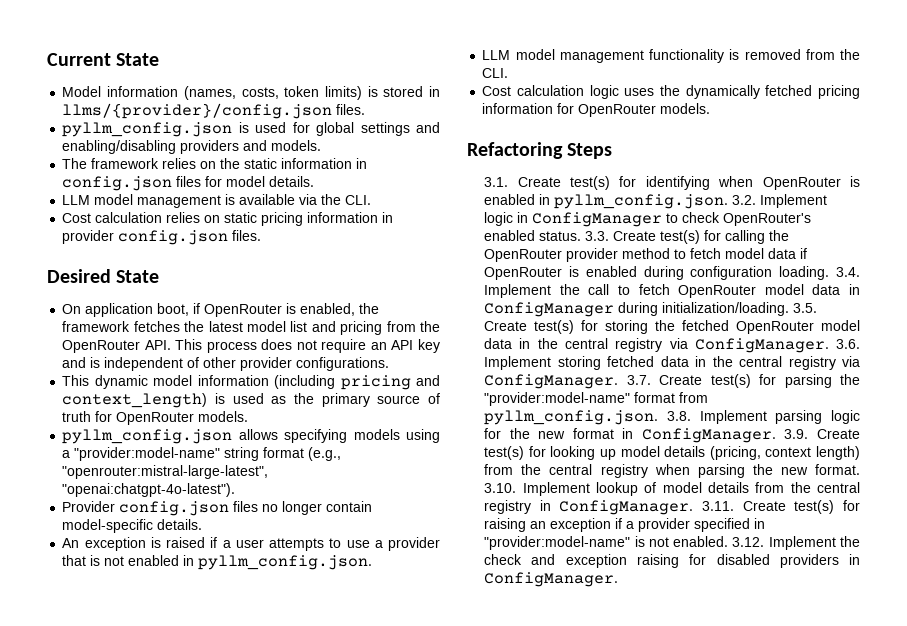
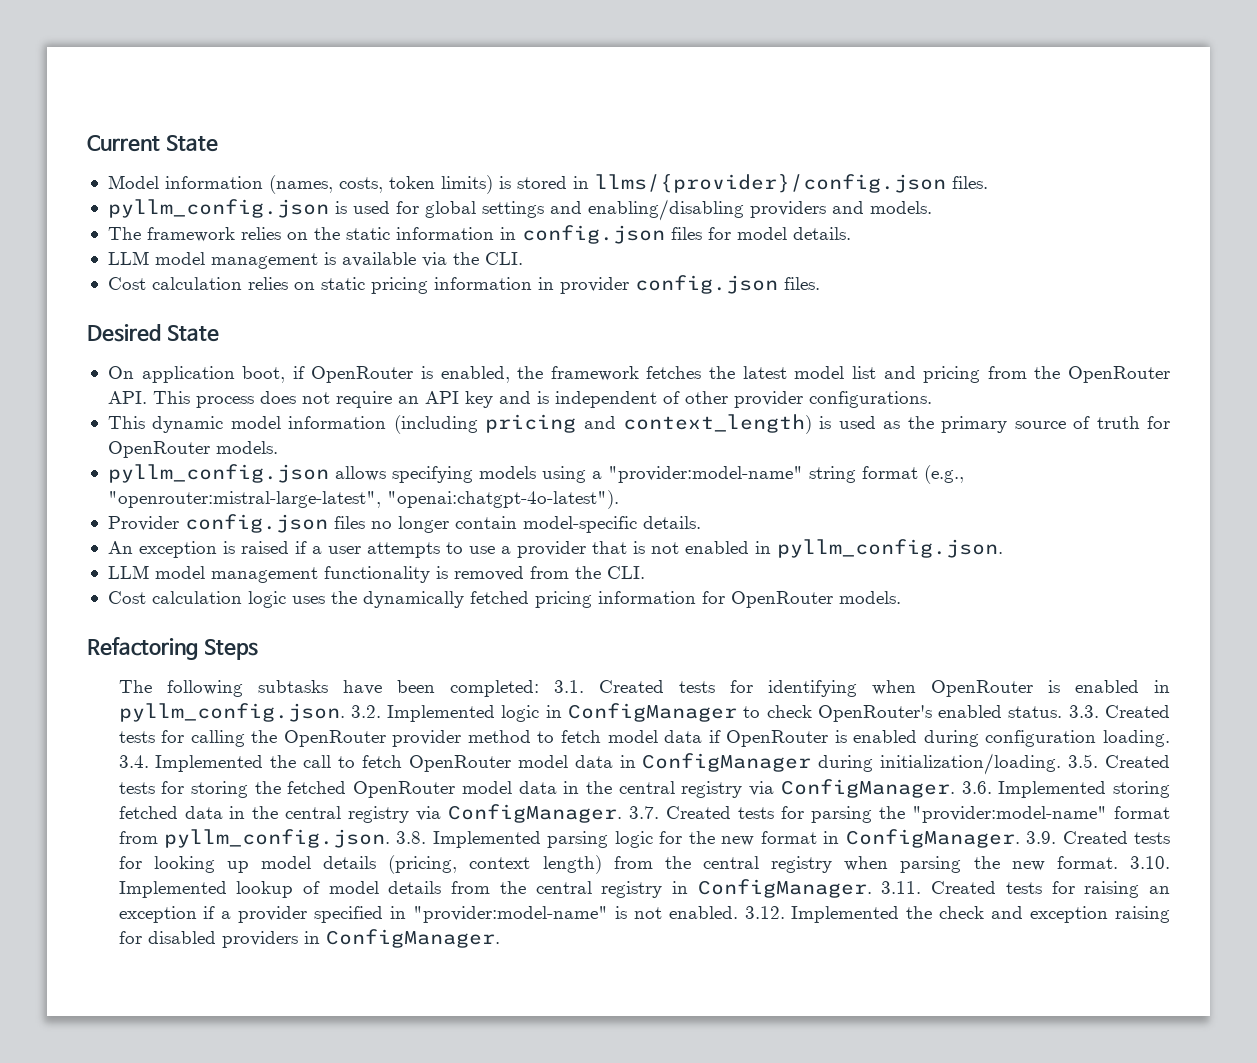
[484,176,611,190] 3.1. Create test(s) -> [118,680,715,697] The following subtasks have been completed: 3.1. Created tests
[760,194,828,208] Implement -> [387,705,496,722] Implemented
[613,230,701,244] Create test(s) -> [1105,705,1170,718] [118,731,155,743] Created tests
[484,284,552,298] Implement -> [155,755,264,772] Implemented
[484,320,575,334] Create test(s) -> [1105,755,1170,768] [118,782,155,794] Created tests
[484,356,552,370] Implement -> [998,781,1107,798] Implemented
[659,374,751,388] Create test(s) -> [666,806,775,819] Created tests
[699,410,767,424] Implement -> [432,831,541,848] Implemented
[817,429,860,439] [484,446,525,460] Create test(s) -> [1062,831,1170,844] Created tests
[522,482,590,496] Implement -> [118,881,227,898] Implemented
[742,500,835,514] Create test(s) -> [931,881,1042,894] Created tests
[768,536,836,550] Implement -> [791,906,900,923] Implemented

